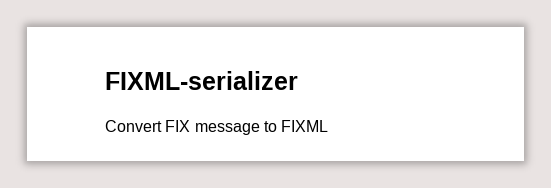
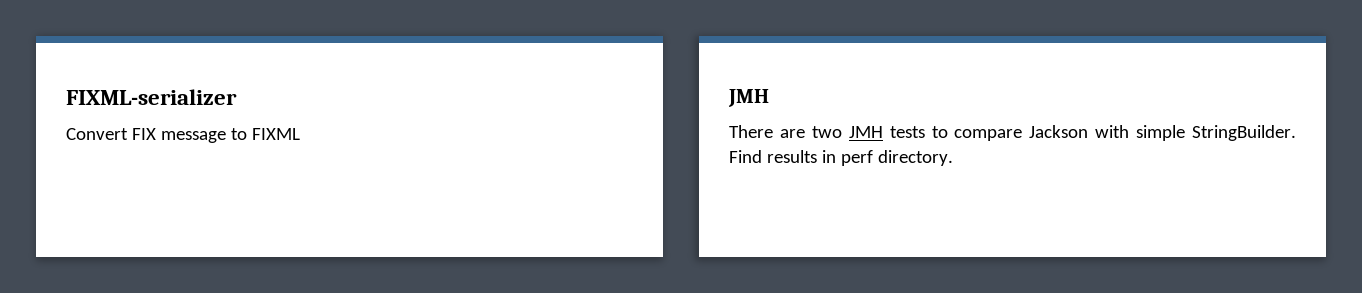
(329, 126) none -> [728,89,769,107] [729,125,1296,141] [729,150,953,166] // JMH // There are two JMH tests to compare Jackson with simple StringBuilder. Find results in perf directory.

